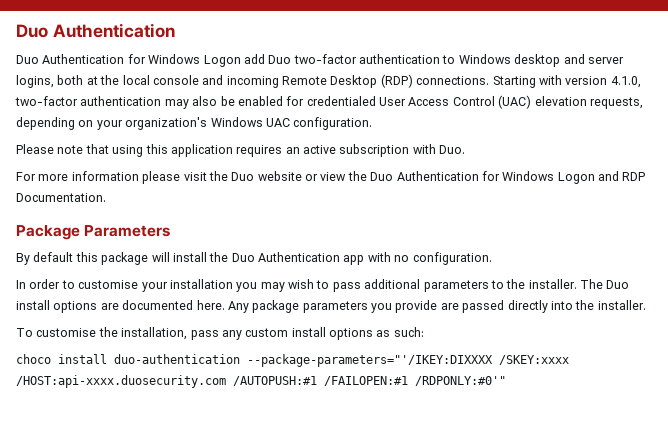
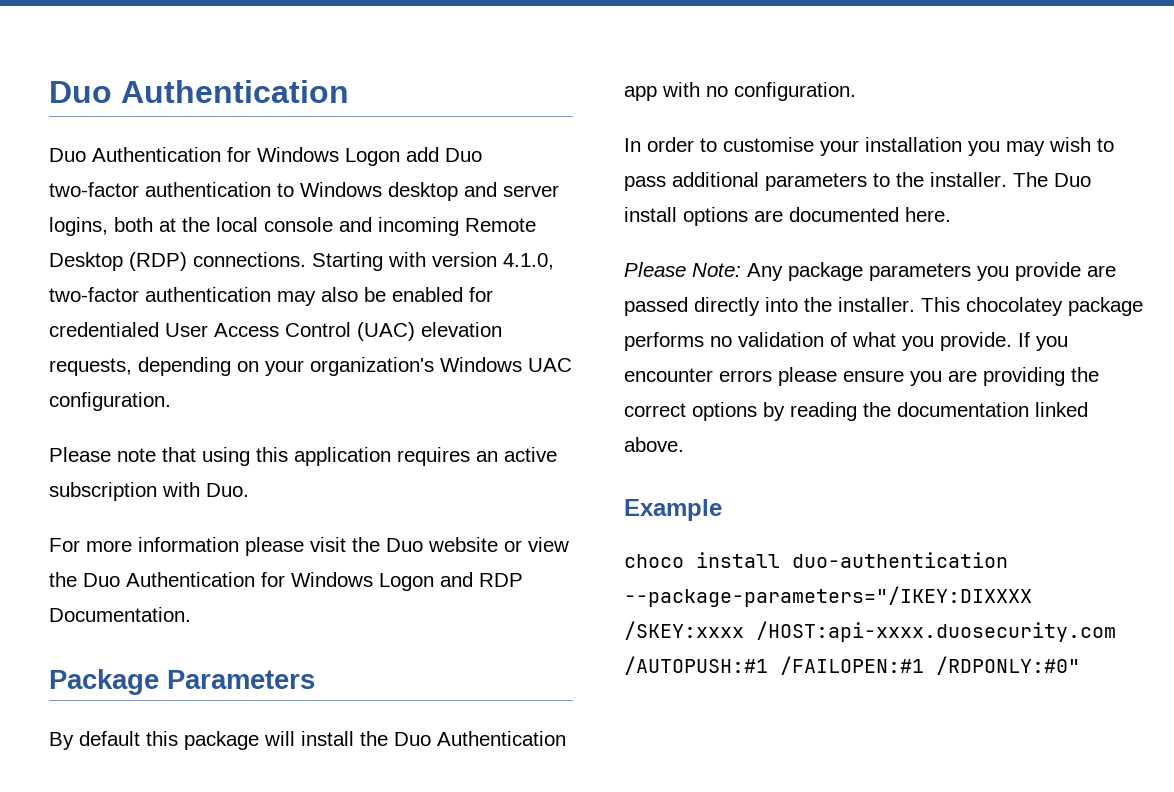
(225, 305) none -> [624,262,741,277] // Please Note:
[16,327,424,340] // To customise the installation, pass any custom install options as such: -> [921,297,1143,316] [624,332,1068,351] [624,367,1099,386] [624,402,1088,421] [624,437,684,452] [624,499,722,521] This chocolatey package performs no validation of what you provide. If you encounter errors please ensure you are providing the correct options by reading the documentation linked above. // Example
[247,354,493,367] --package-parameters="'/IKEY:DIXXXX -> [624,586,1032,607] --package-parameters="/IKEY:DIXXXX
[415,376,506,386] /RDPONLY:#0'" -> [936,656,1080,675] /RDPONLY:#0"

